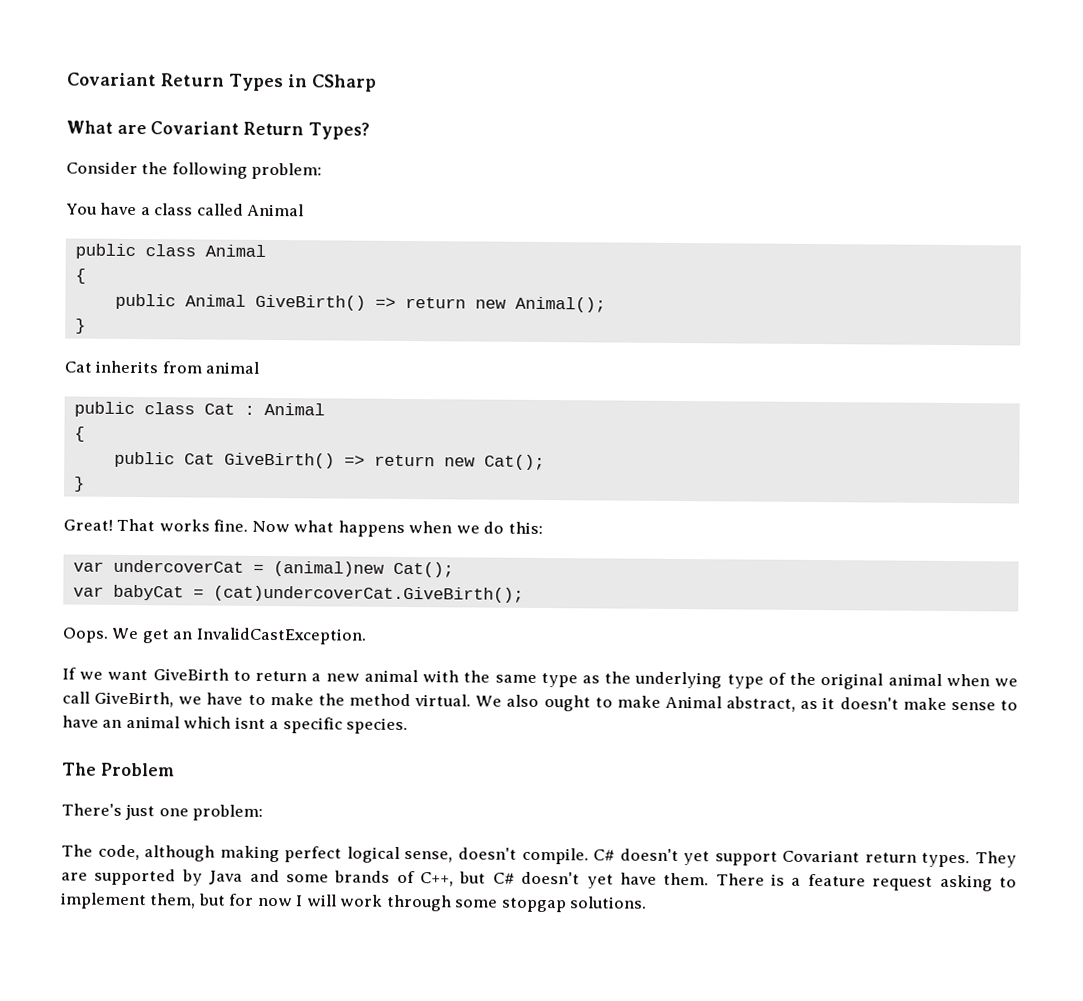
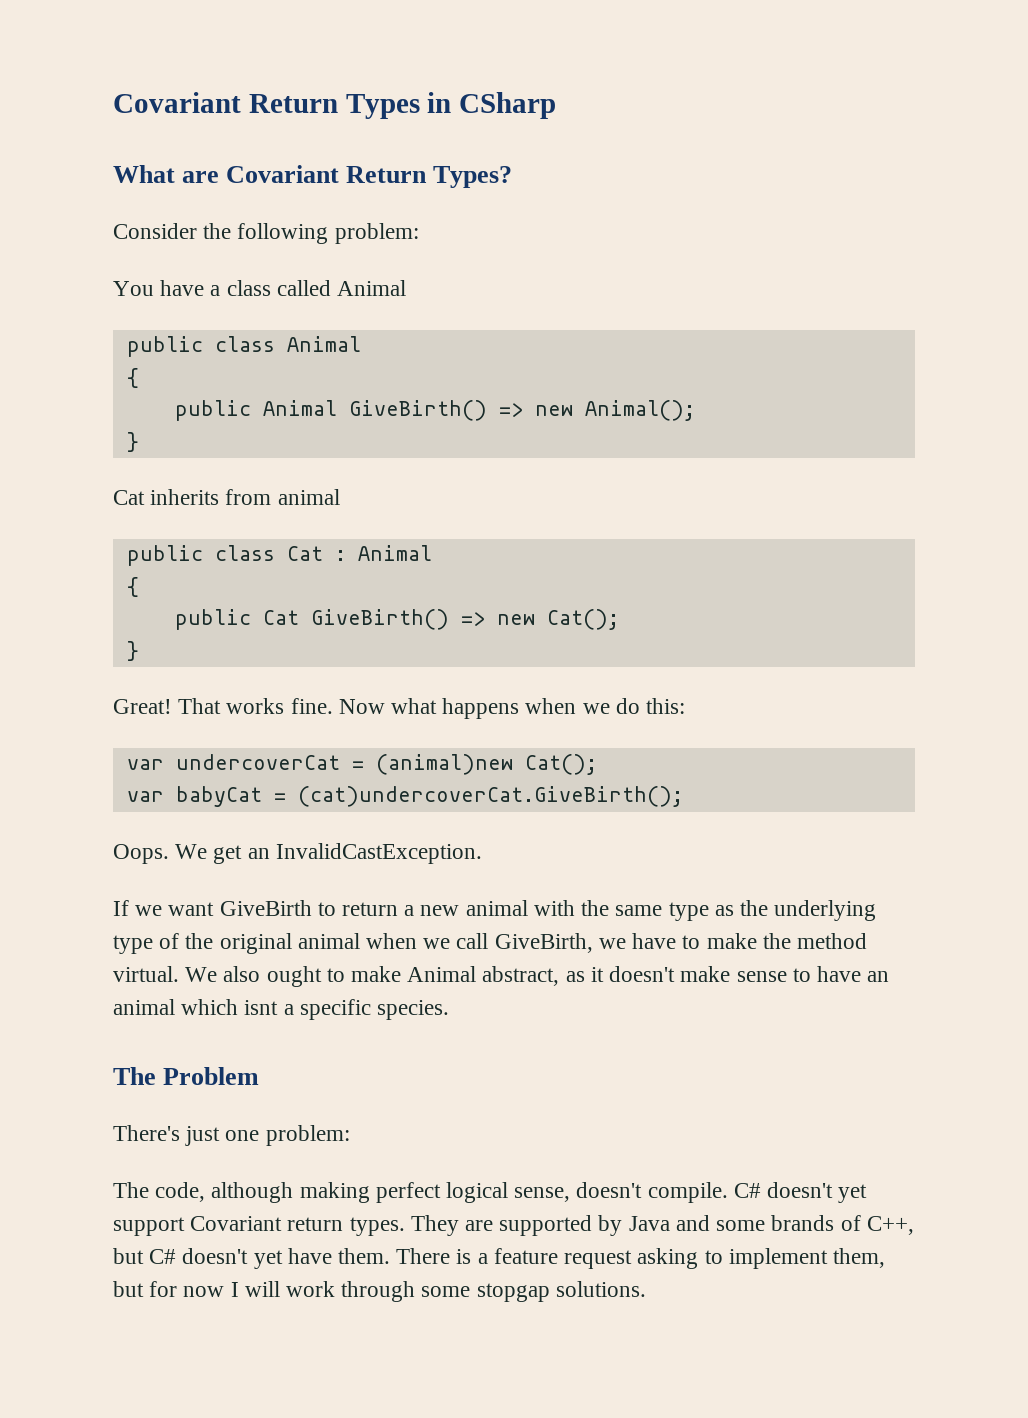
[404,296,466,309] return -> (523, 410) none
[373,454,435,467] return -> (485, 619) none

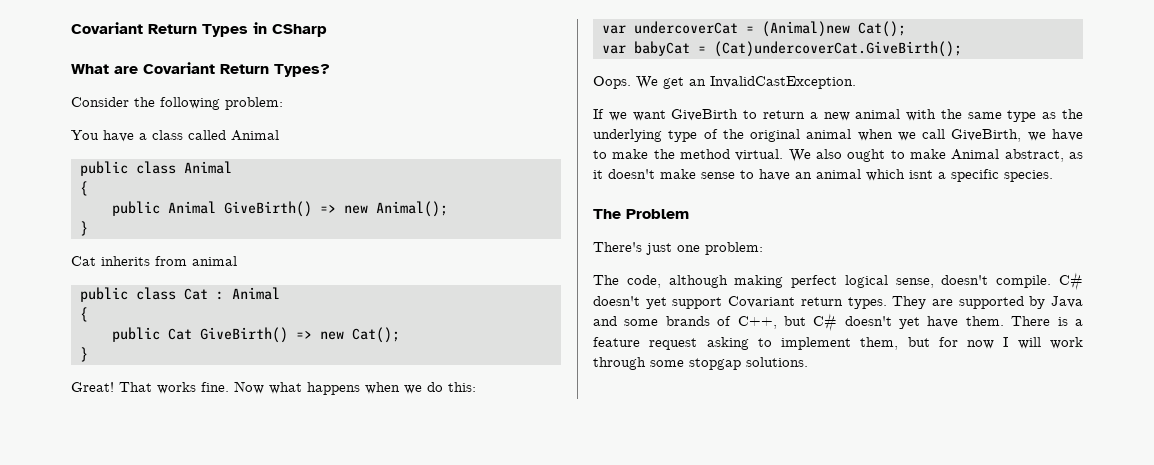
[375,754,513,775] (animal)new -> [761,21,850,37] (Animal)new
[297,786,683,807] (cat)undercoverCat.GiveBirth(); -> [713,41,962,57] (Cat)undercoverCat.GiveBirth();

